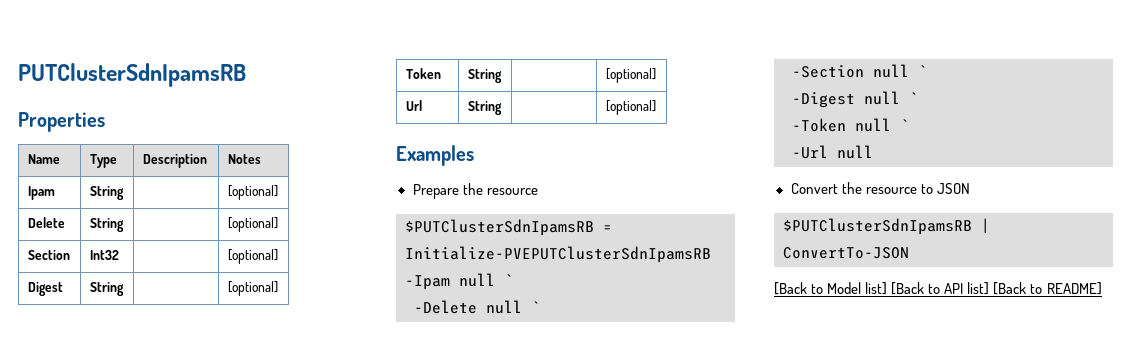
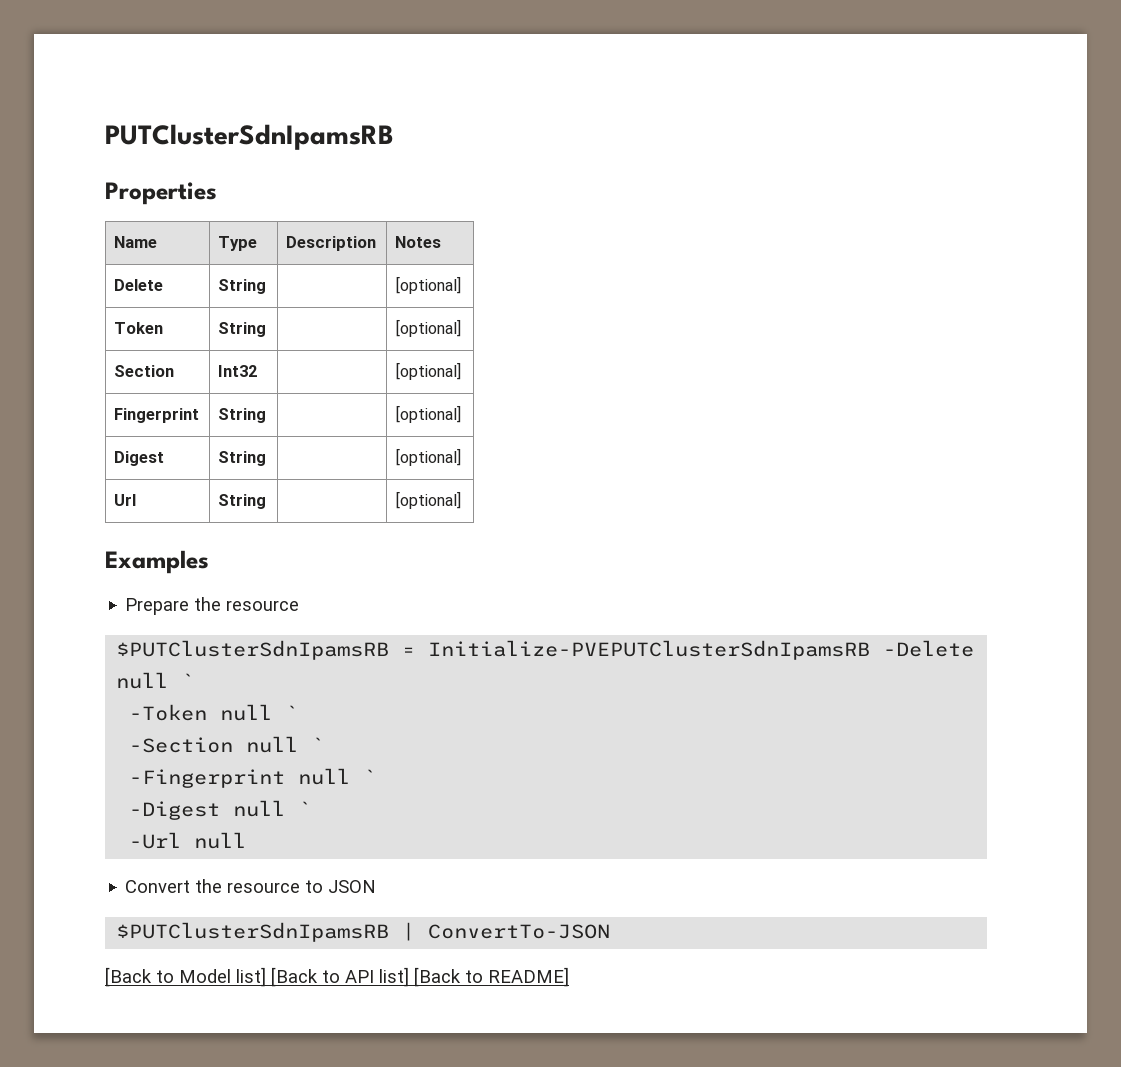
[27,186,55,200] [89,186,124,200] [227,185,278,200] [27,217,65,228] Ipam | String | | [optional] // Delete -> [114,279,164,291] [218,279,267,294] [395,276,463,294] [114,322,164,334] Delete | String | | [optional] // Token
[27,282,63,296] [89,282,124,296] [227,281,278,296] [405,68,441,79] Digest | String | | [optional] // Token -> [114,408,200,423] [218,408,267,423] [395,405,463,423] [114,451,165,466] Fingerprint | String | | [optional] // Digest
[405,273,513,290] [414,300,477,314] -Ipam null ` // -Delete -> [883,640,975,657] [116,672,195,689] [129,704,208,721] -Delete null ` // -Token
[792,91,918,108] [792,118,846,132] -Digest null ` // -Token -> [129,768,377,788] [129,801,221,820] -Fingerprint null ` // -Digest

